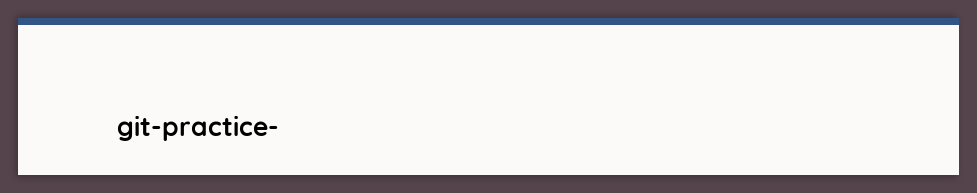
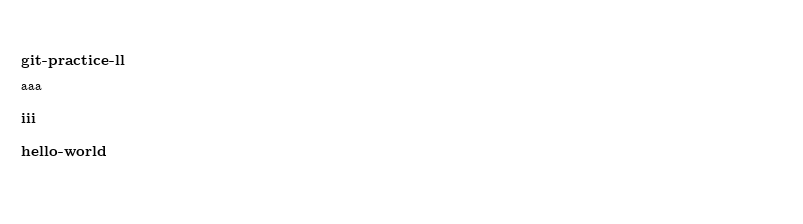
[117,115,279,141] git-practice- -> [21,55,125,68] [21,84,42,90] [21,113,36,123] [21,146,107,157] git-practice-ll // aaa // iii // hello-world

